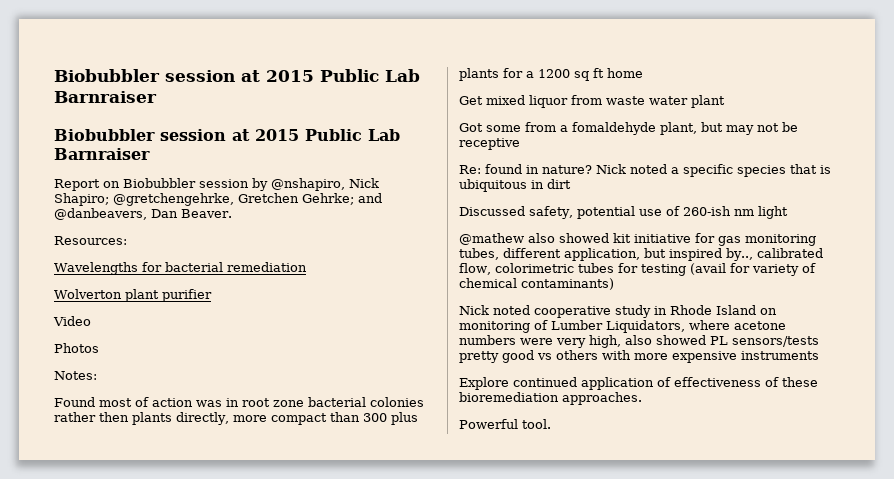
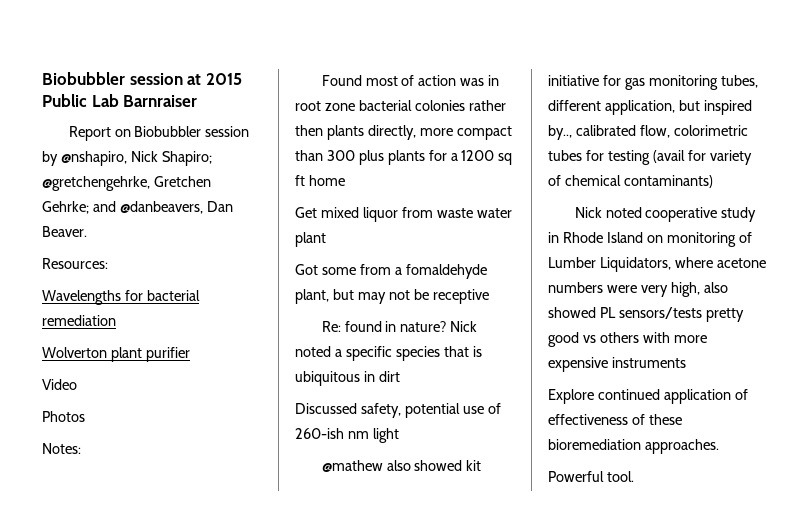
[54,69,420,82] [54,91,157,103] [54,129,400,141] [54,148,150,160] Biobubbler session at 2015 Public Lab Barnraiser // Biobubbler session at 2015 Public Lab Barnraiser -> [42,72,242,85] [42,94,198,107] Biobubbler session at 2015 Public Lab Barnraiser

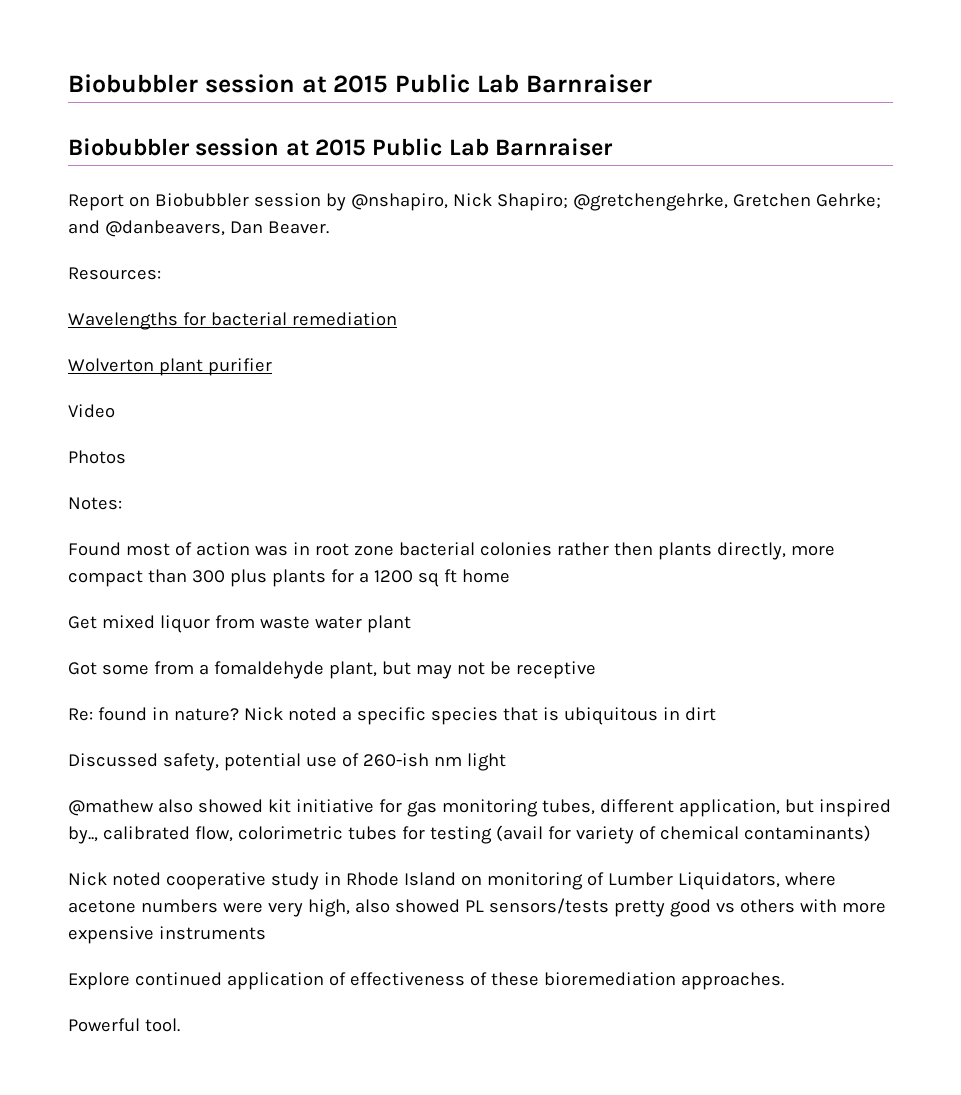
[42,72,242,85] [42,94,198,107] Biobubbler session at 2015 Public Lab Barnraiser -> [68,74,652,93] [68,138,614,156] Biobubbler session at 2015 Public Lab Barnraiser // Biobubbler session at 2015 Public Lab Barnraiser

